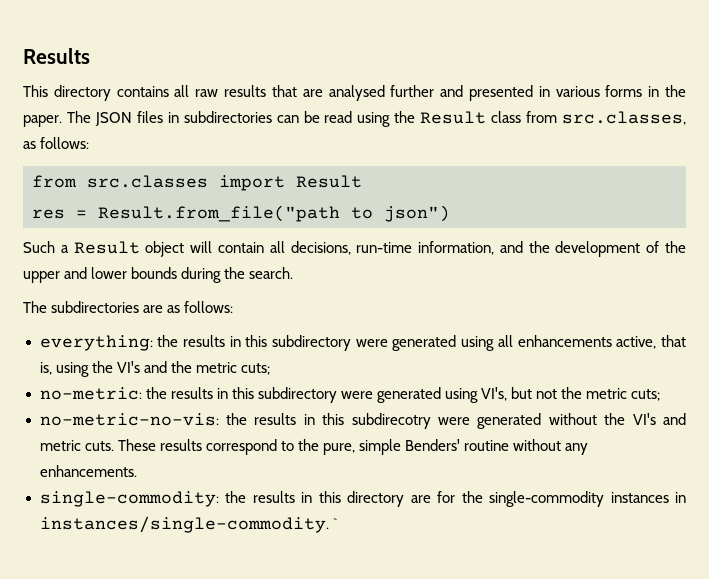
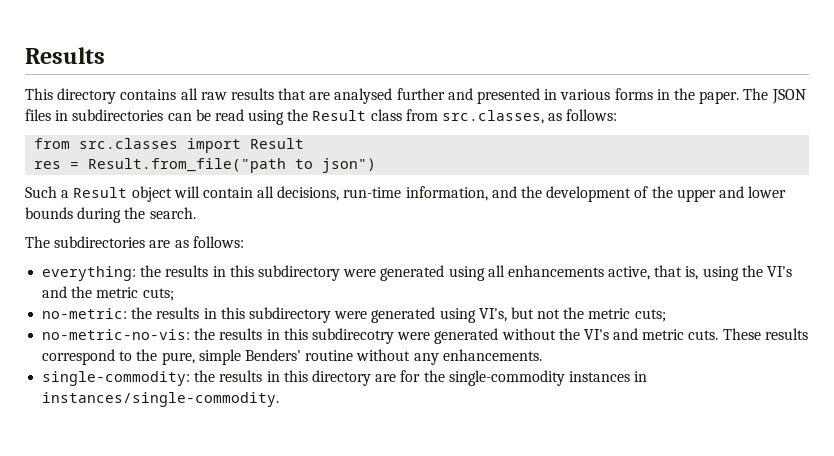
[332,518,338,529] ` -> (280, 399) none

